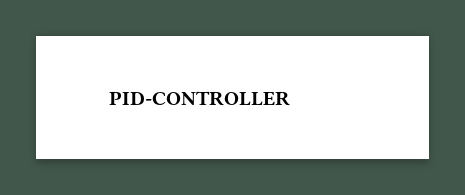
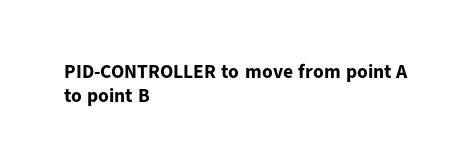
(290, 98) none -> [221,63,409,82] [64,88,150,106] to move from point A to point B

